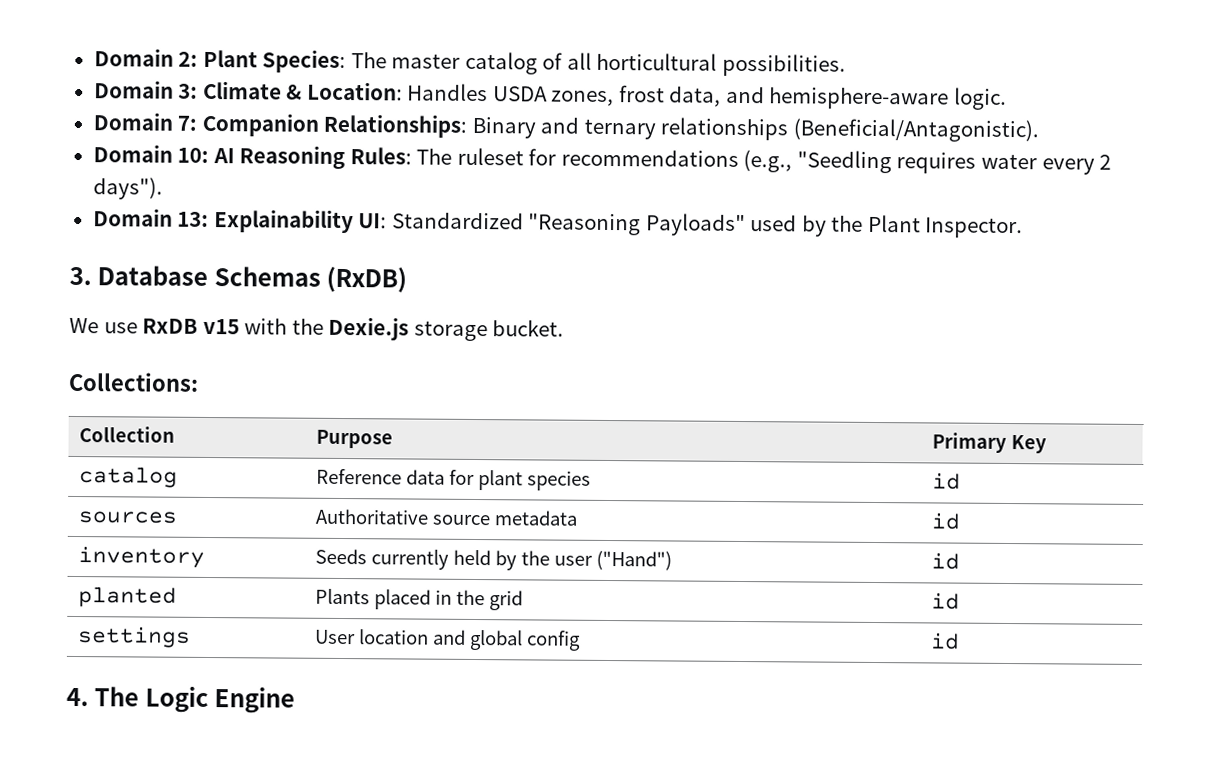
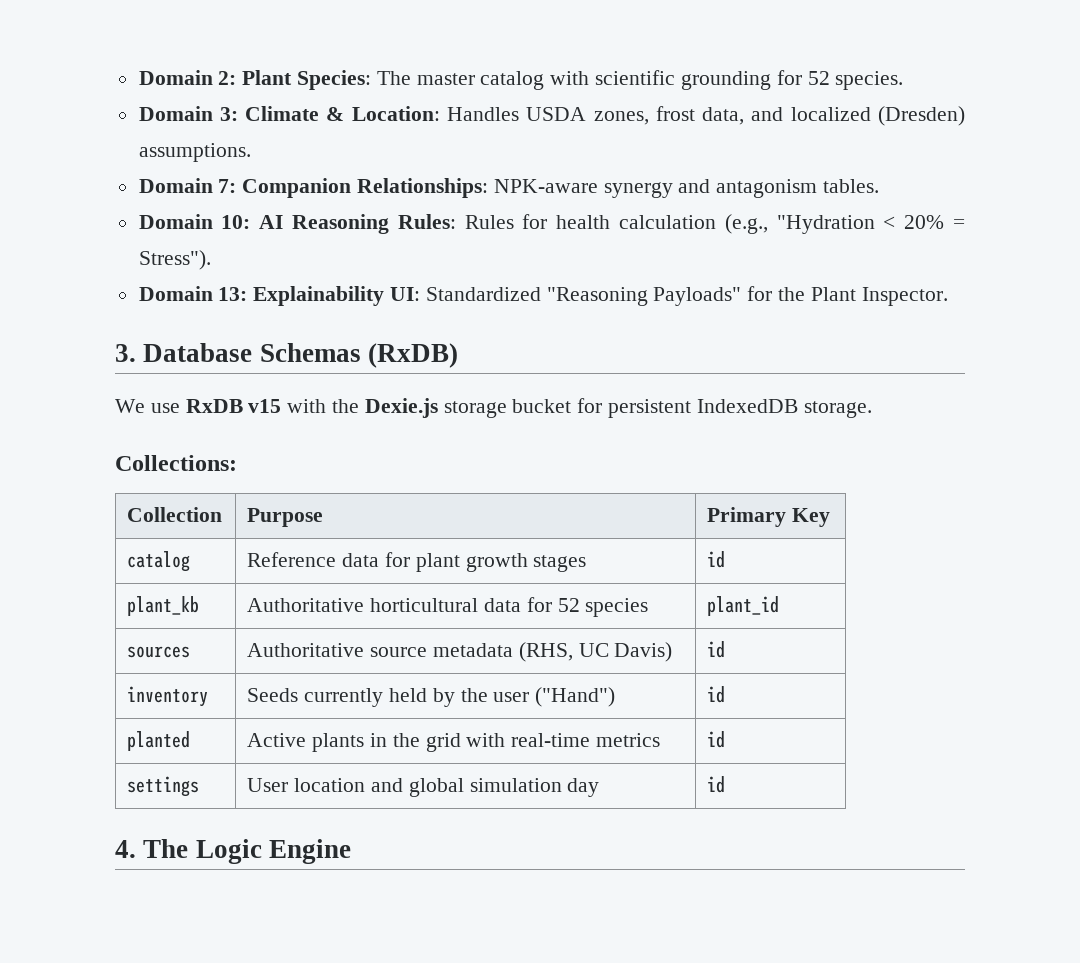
[542,52,846,77] of all horticultural possibilities. -> [550,70,904,90] with scientific grounding for 52 species.
[769,87,1007,110] hemisphere-aware logic. -> [790,106,965,126] [138,143,251,162] localized (Dresden) assumptions.
[471,116,1039,143] Binary and ternary relationships (Beneficial/Antagonistic). -> [493,179,880,198] NPK-aware synergy and antagonism tables.
[416,147,1112,175] [92,177,163,200] The ruleset for recommendations (e.g., "Seedling requires water every 2 days"). -> [464,214,966,234] [138,250,211,270] Rules for health calculation (e.g., "Hydration < 20% = Stress").
[750,215,827,237] used by -> [747,286,773,301] for
[492,319,565,337] bucket. -> [512,398,872,418] bucket for persistent IndexedDB storage.
(524, 480) none -> [465,553,587,572] [707,551,726,568] [127,596,200,616] [247,597,580,612] growth stages | id // plant_kb | Authoritative horticultural data for 52
[932,472,962,490] id -> [707,596,780,616] plant_id
(579, 518) none -> [518,642,673,662] (RHS, UC Davis)
[315,588,432,610] Plants placed -> [247,733,365,752] Active plants
(524, 600) none -> [466,733,661,747] with real-time metrics
[526,630,582,651] config -> [469,778,600,797] simulation day

